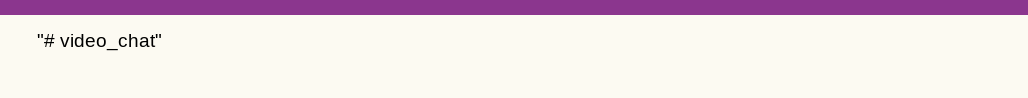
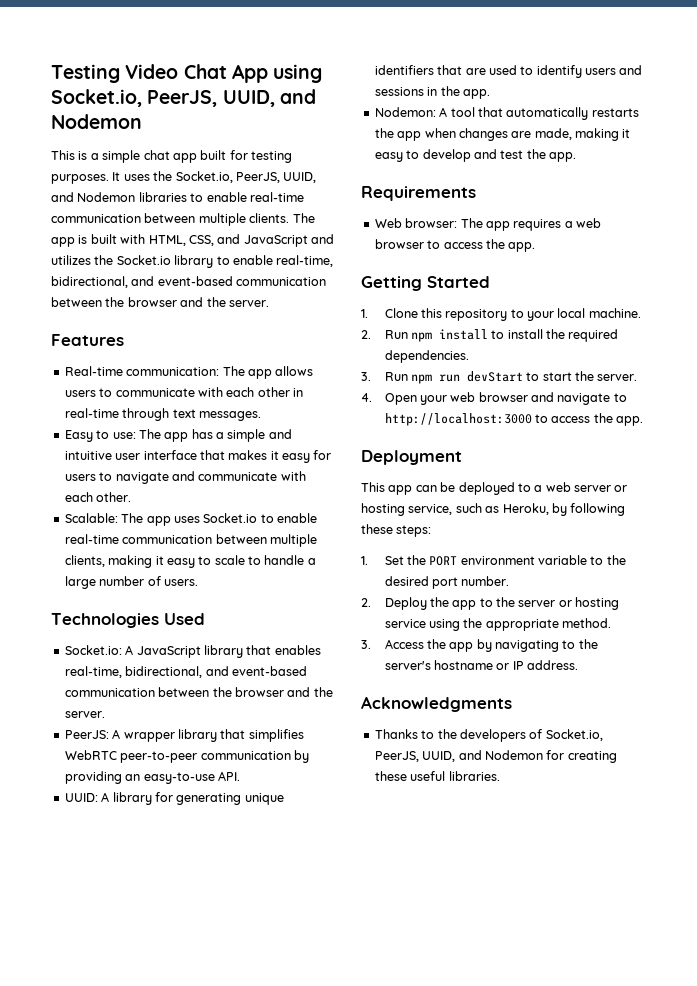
[37,34,163,51] "# video_chat" -> [51,64,323,83] [51,89,316,107] [51,114,142,129] [51,150,292,163] [51,171,317,184] [51,192,304,202] [51,213,315,226] [51,234,334,247] [51,255,334,268] [51,276,327,288] [51,297,269,307] [51,334,124,346] [64,366,314,379] [64,387,303,397] [64,408,261,421] [64,429,292,442] [64,450,332,463] [64,471,306,484] [64,492,132,502] [64,513,317,526] [64,534,317,547] [64,555,316,568] [64,576,198,589] [51,613,205,628] [64,645,321,658] [64,666,307,678] [64,687,333,697] [64,711,105,718] [64,729,304,742] [64,750,309,763] [64,771,240,784] [64,792,284,805] [374,65,643,78] [374,86,490,99] [374,107,639,120] [374,128,631,141] [374,149,576,162] [361,186,476,201] [374,218,601,231] [374,239,536,252] [361,276,490,291] [361,308,641,321] [361,329,619,342] [384,350,469,363] [361,371,638,384] [361,392,627,405] [384,413,644,426] [361,450,462,465] [361,482,628,495] [361,503,626,516] [361,524,432,537] [361,555,626,566] [384,576,510,589] [361,597,620,610] [384,618,612,631] [361,639,598,652] [384,660,579,670] [361,696,512,712] [374,729,603,742] [374,750,617,763] [374,771,500,781] Testing Video Chat App using Socket.io, PeerJS, UUID, and Nodemon // This is a simple chat app built for testing purposes. It uses the Socket.io, PeerJS, UUID, and Nodemon libraries to enable real-time communication between multiple clients. The app is built with HTML, CSS, and JavaScript and utilizes the Socket.io library to enable real-time, bidirectional, and event-based communication between the browser and the server. // Features // Real-time communication: The app allows users to communicate with each other in real-time through text messages. // Easy to use: The app has a simple and intuitive user interface that makes it easy for users to navigate and communicate with each other. // Scalable: The app uses Socket.io to enable real-time communication between multiple clients, making it easy to scale to handle a large number of users. // Technologies Used // Socket.io: A JavaScript library that enables real-time, bidirectional, and event-based communication between the browser and the server. // PeerJS: A wrapper library that simplifies WebRTC peer-to-peer communication by providing an easy-to-use API. // UUID: A library for generating unique identifiers that are used to identify users and sessions in the app. // Nodemon: A tool that automatically restarts the app when changes are made, making it easy to develop and test the app. // Requirements // Web browser: The app requires a web browser to access the app. // Getting Started // 1. Clone this repository to your local machine. // 2. Run npm install to install the required dependencies. // 3. Run npm run devStart to start the server. // 4. Open your web browser and navigate to http://localhost:3000 to access the app. // Deployment // This app can be deployed to a web server or hosting service, such as Heroku, by following these steps: // 1. Set the PORT environment variable to the desired port number. // 2. Deploy the app to the server or hosting service using the appropriate method. // 3. Access the app by navigating to the server's hostname or IP address. // Acknowledgments // Thanks to the developers of Socket.io, PeerJS, UUID, and Nodemon for creating these useful libraries.

